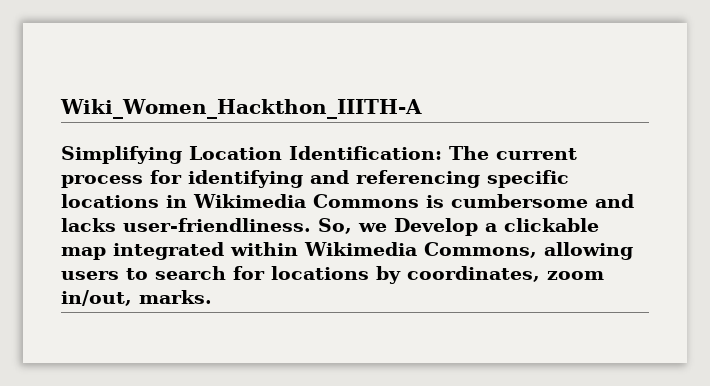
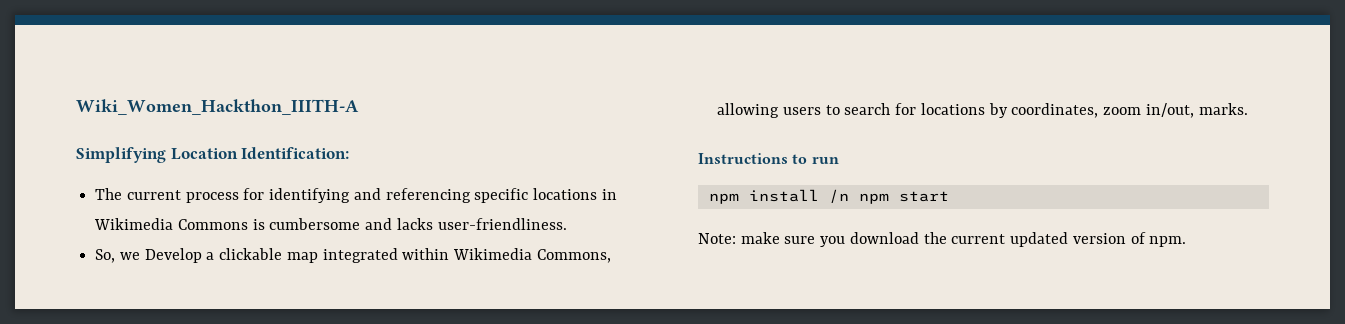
(442, 153) none -> (350, 153) //
(311, 225) none -> (567, 224) //
(212, 297) none -> [698,153,839,164] [708,189,949,204] [698,232,1187,247] // Instructions to run // npm install /n npm start // Note: make sure you download the current updated version of npm.

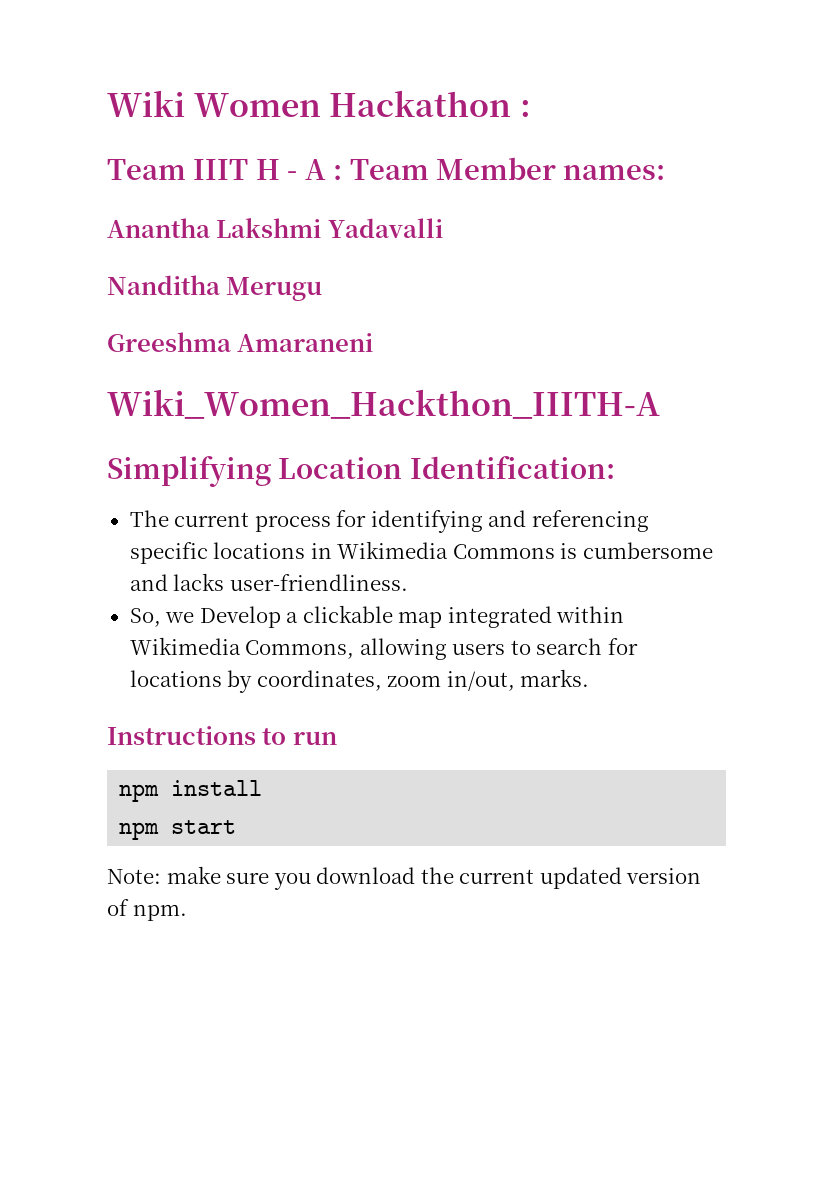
(76, 107) none -> [107,90,531,117] [107,157,666,180] [107,218,443,238] [107,275,323,301] [107,332,374,352] Wiki Women Hackathon : // Team IIIT H - A : Team Member names: // Anantha Lakshmi Yadavalli // Nanditha Merugu // Greeshma Amaraneni //
[828,189,849,203] /n -> (263, 788) //

